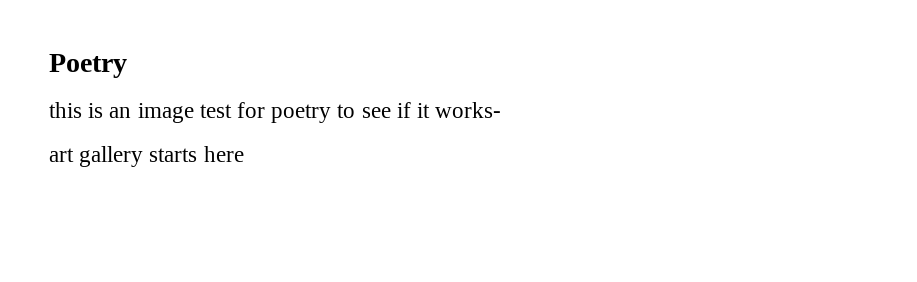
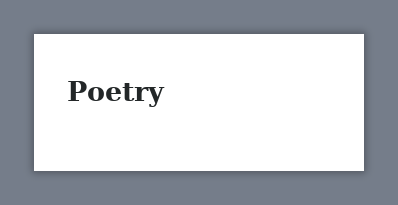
[49,102,502,123] [49,146,244,167] // this is an image test for poetry to see if it works- // art gallery starts here -> (165, 94) none

